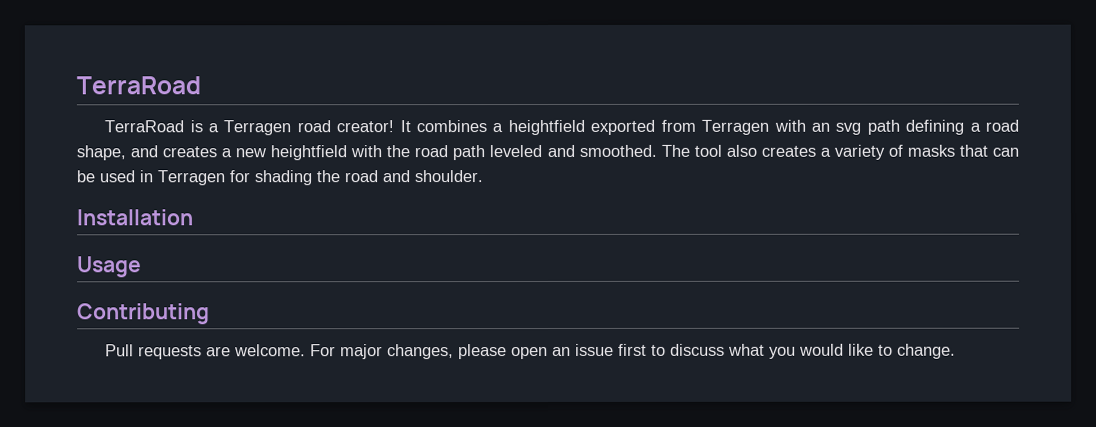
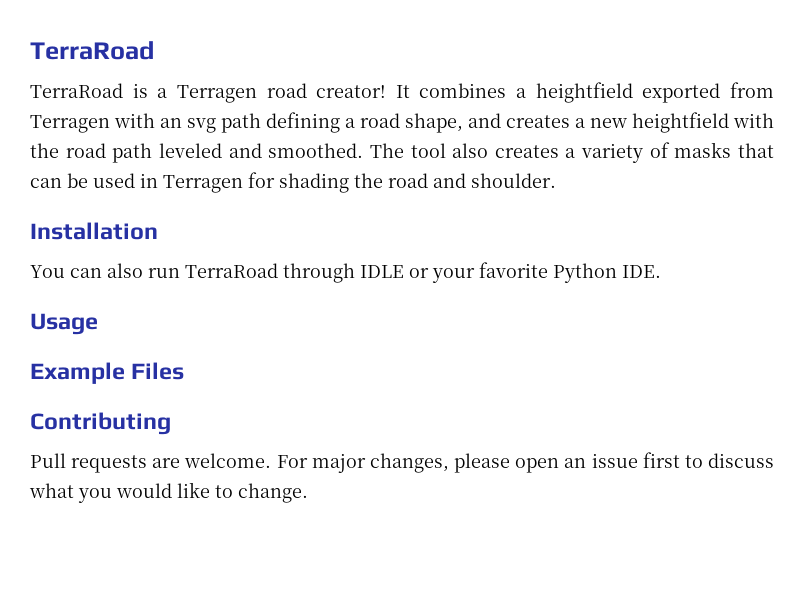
(194, 217) none -> [30,262,661,283] // You can also run TerraRoad through IDLE or your favorite Python IDE.
(142, 267) none -> [30,362,185,384] // Example Files

